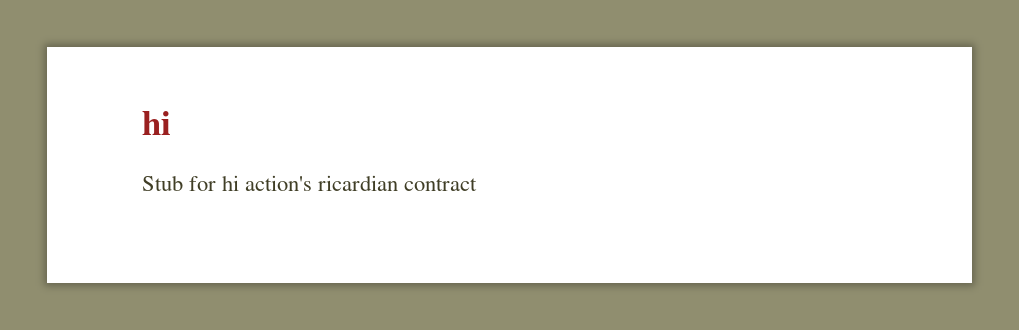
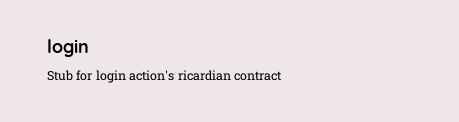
[142,111,171,135] hi -> [47,39,89,57] login
[222,175,240,191] hi -> [95,70,126,83] login

